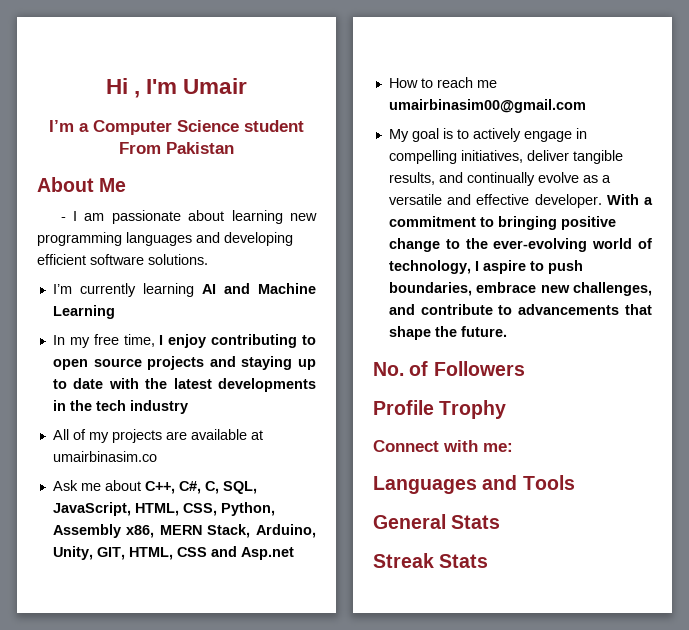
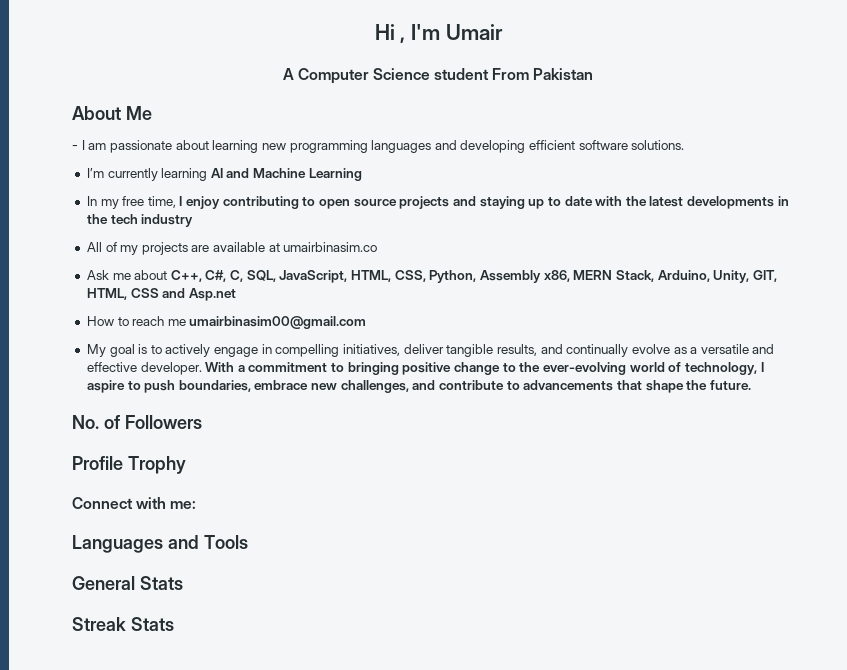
[49,120,89,132] I’m a -> [282,68,294,80] A

